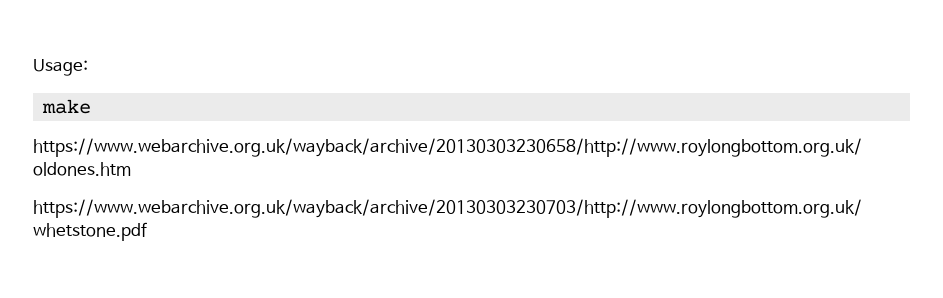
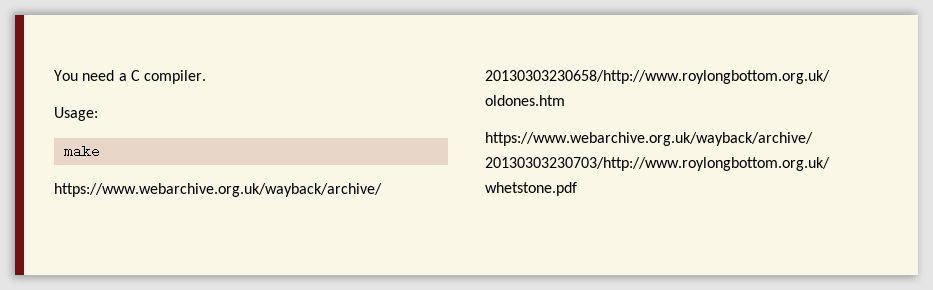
(33, 67) none -> [54,70,207,84] You need a C compiler. //

